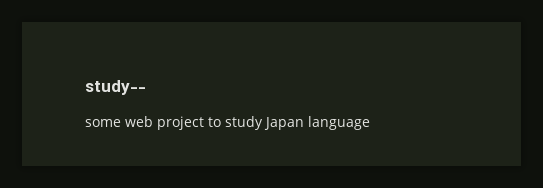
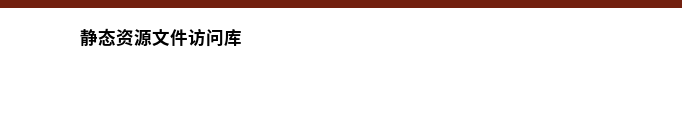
[85,80,146,95] [85,116,370,130] study-- // some web project to study Japan language -> [80,28,242,47] 静态资源文件访问库

